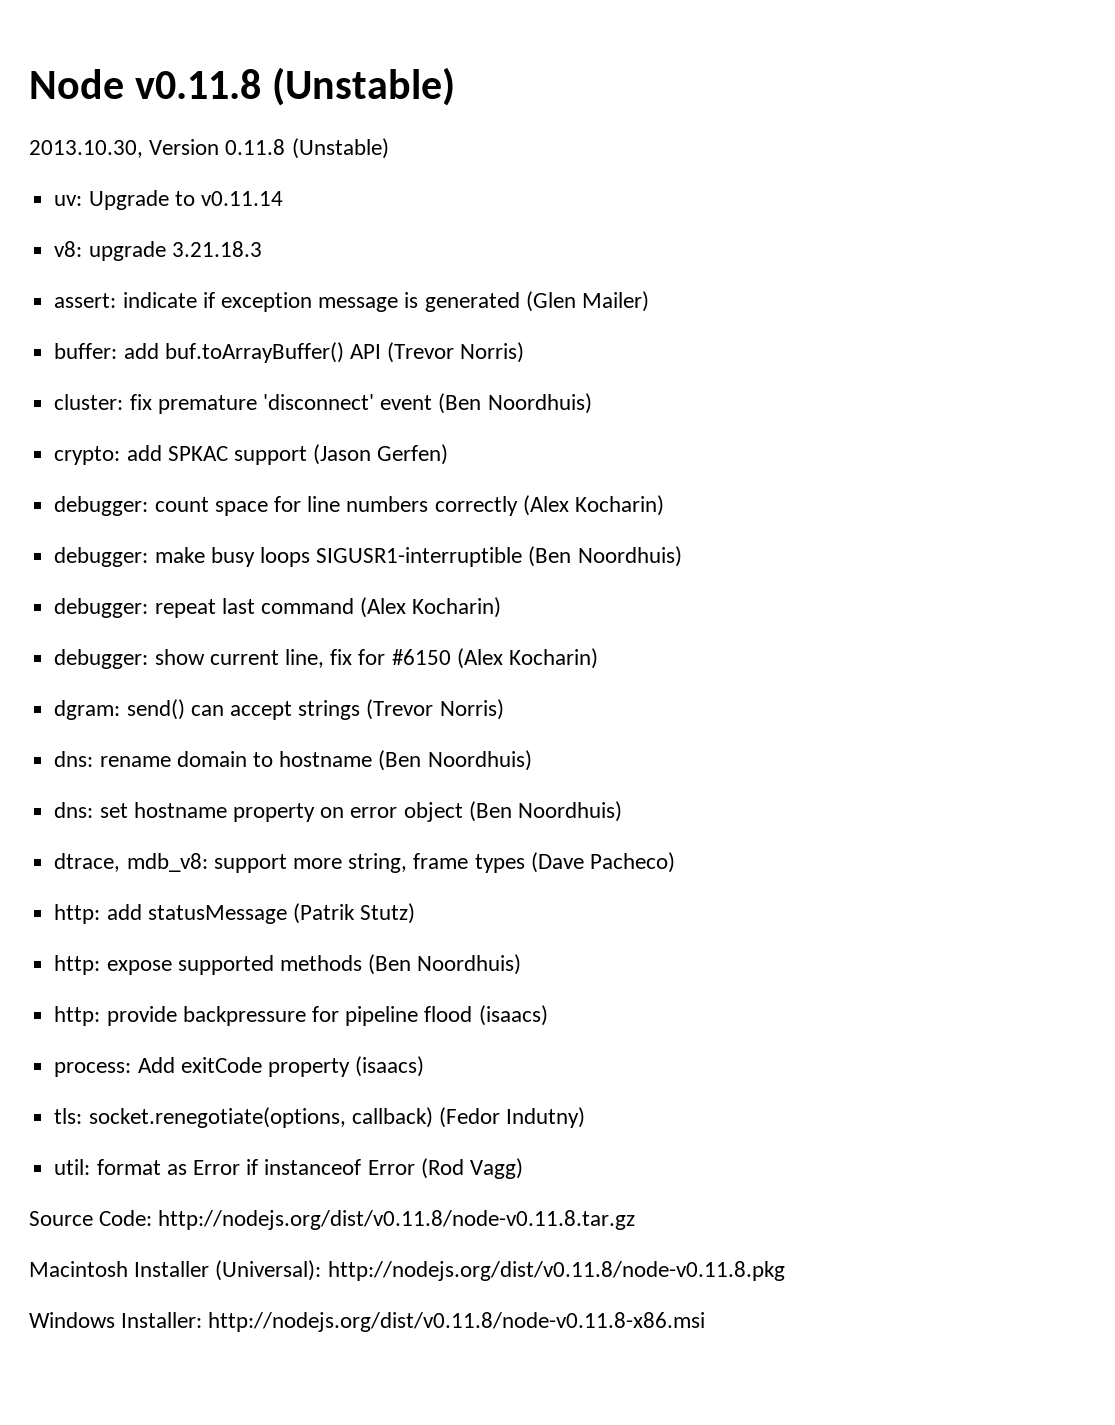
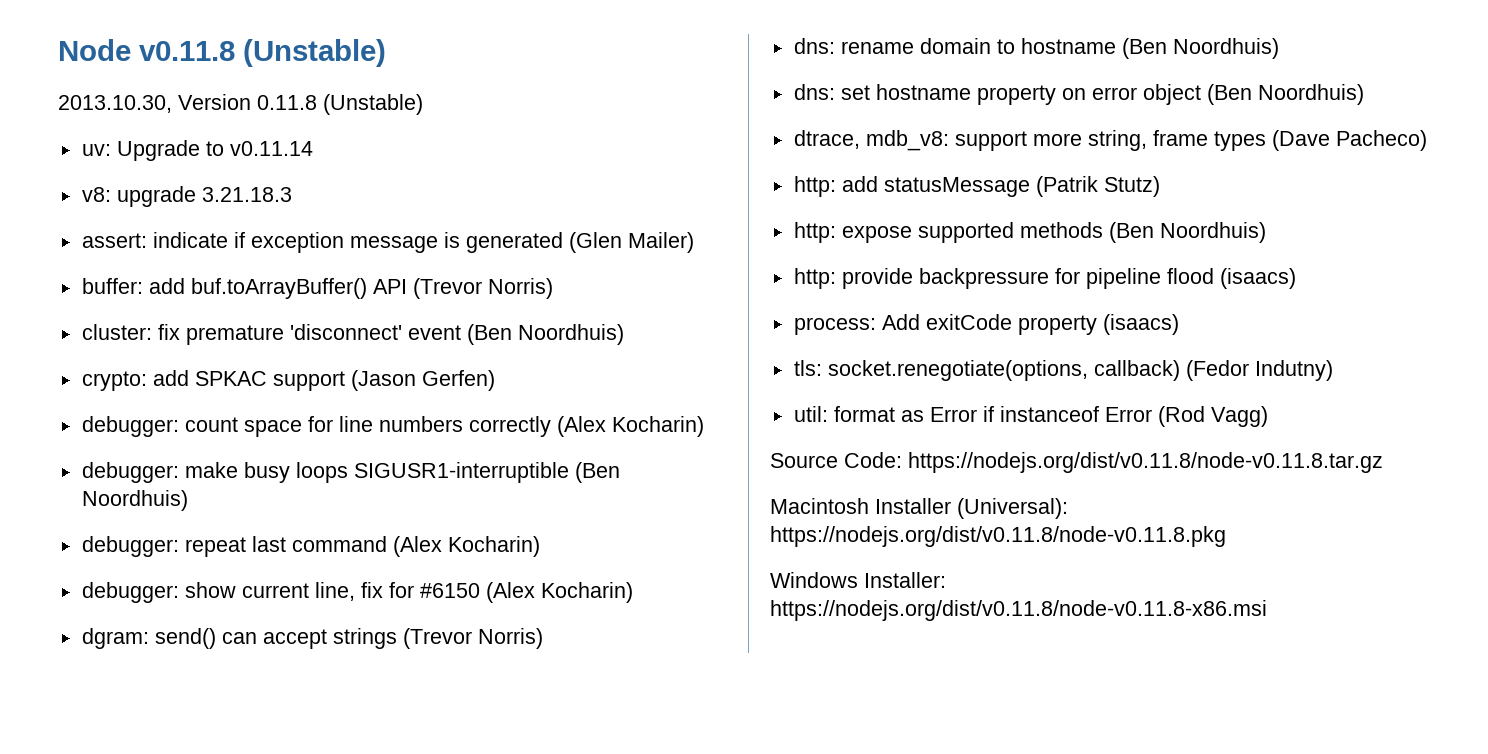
[158,1210,636,1230] http://nodejs.org/dist/v0.11.8/node-v0.11.8.tar.gz -> [908,452,1383,473] https://nodejs.org/dist/v0.11.8/node-v0.11.8.tar.gz
[327,1261,785,1281] http://nodejs.org/dist/v0.11.8/node-v0.11.8.pkg -> [770,526,1226,547] https://nodejs.org/dist/v0.11.8/node-v0.11.8.pkg
[208,1312,706,1332] http://nodejs.org/dist/v0.11.8/node-v0.11.8-x86.msi -> [770,600,1267,621] https://nodejs.org/dist/v0.11.8/node-v0.11.8-x86.msi

